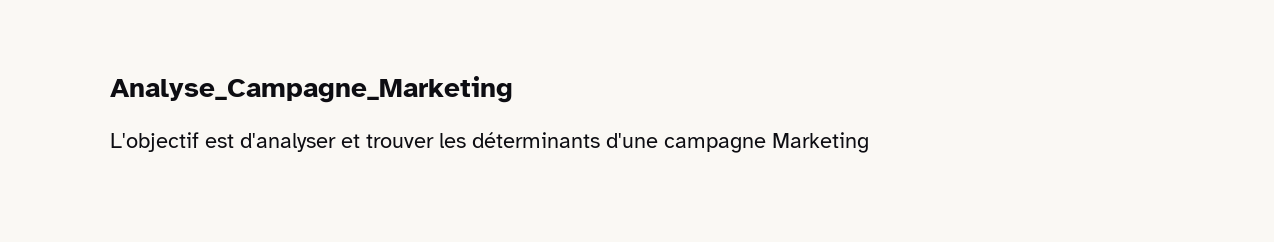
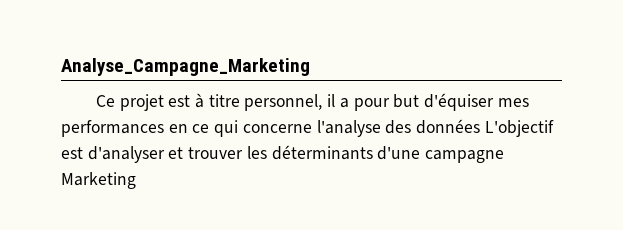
(513, 89) none -> [95,93,529,111] [61,119,481,137] Ce projet est à titre personnel, il a pour but d'équiser mes performances en ce qui concerne l'analyse des données

